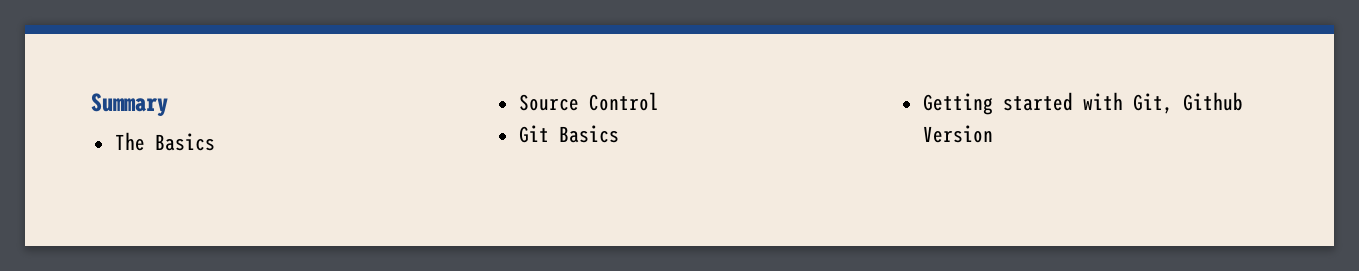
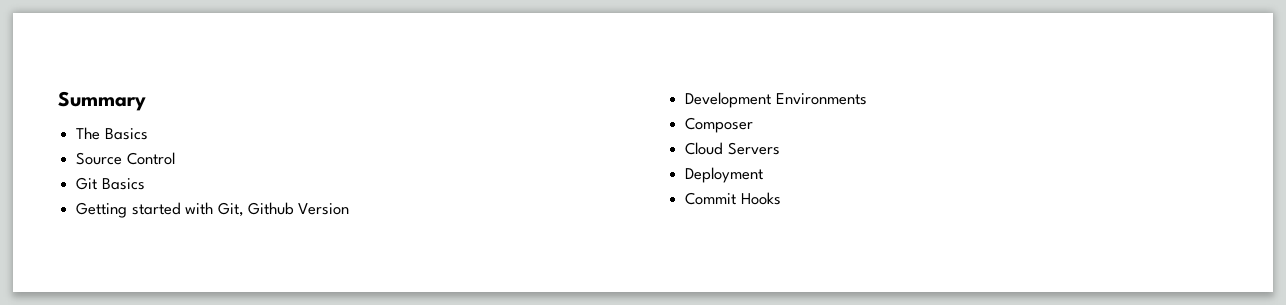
(993, 134) none -> [685,92,867,108] [685,117,754,133] [685,142,780,155] [685,167,764,183] [685,192,781,205] // Development Environments // Composer // Cloud Servers // Deployment // Commit Hooks

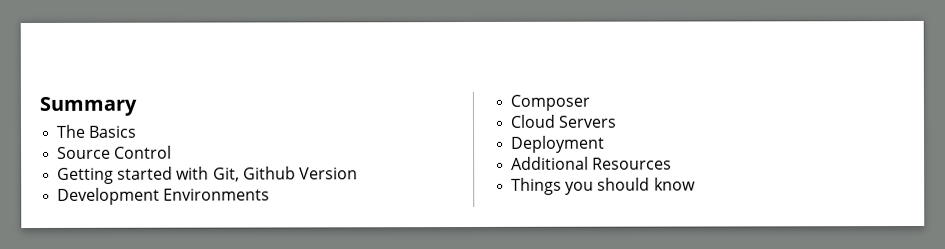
[76,177,145,190] // Git Basics -> (173, 152) none
[685,192,781,205] Commit Hooks -> [511,156,673,170] [511,177,696,195] Additional Resources // Things you should know

